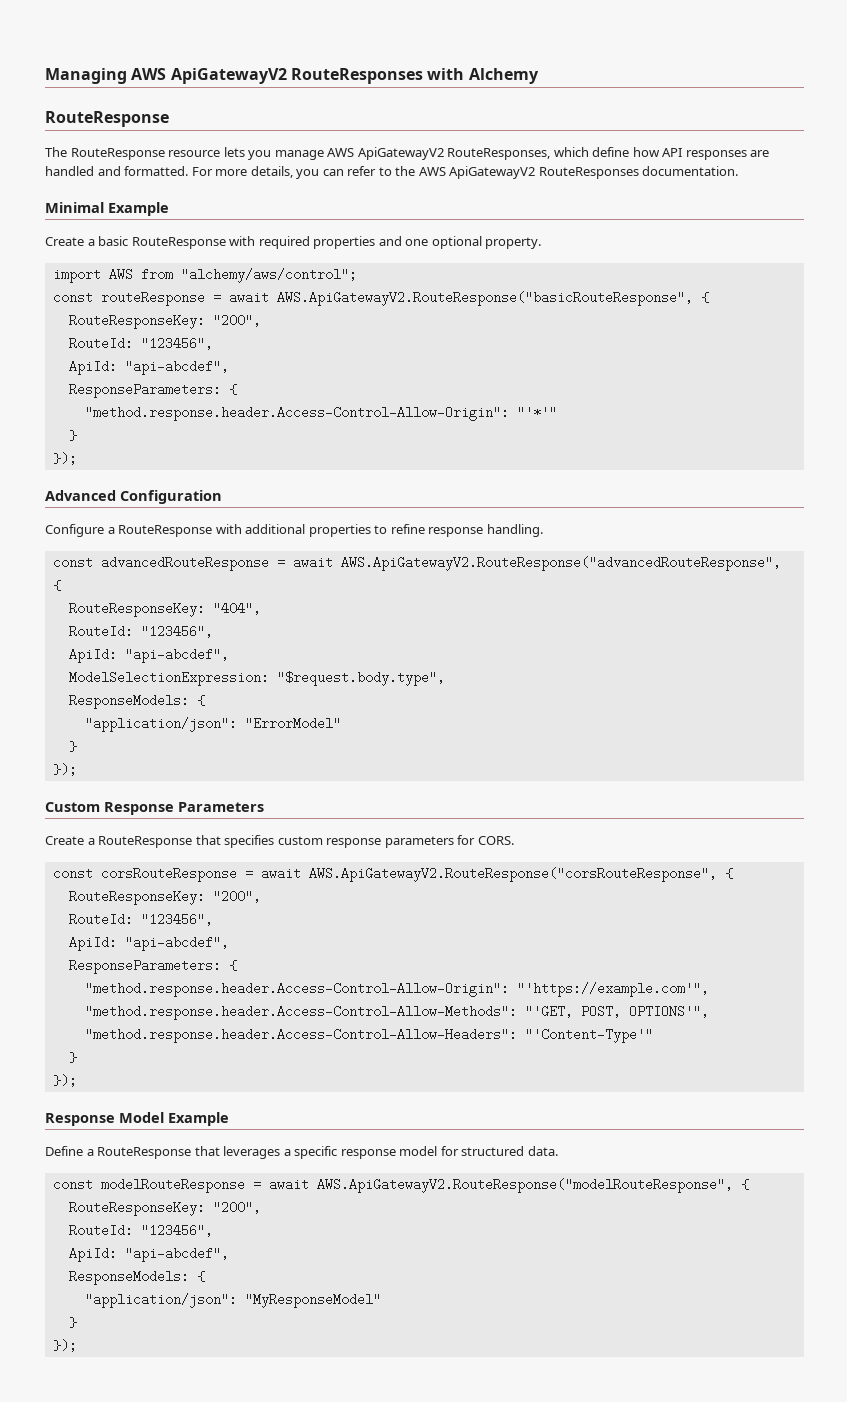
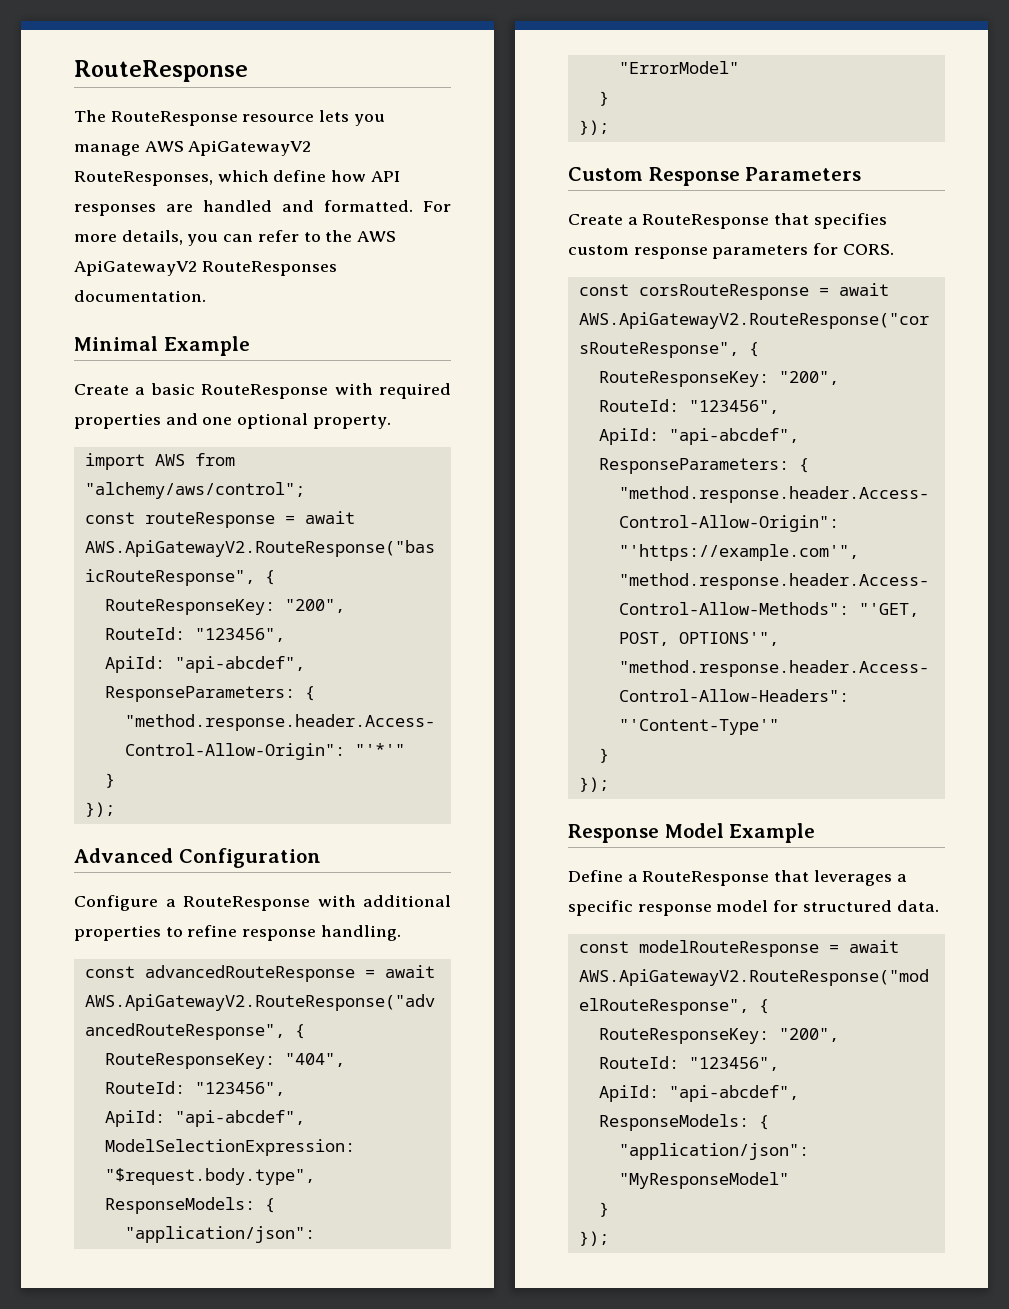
[45,68,539,84] Managing AWS ApiGatewayV2 RouteResponses with Alchemy // -> (74, 71) none

